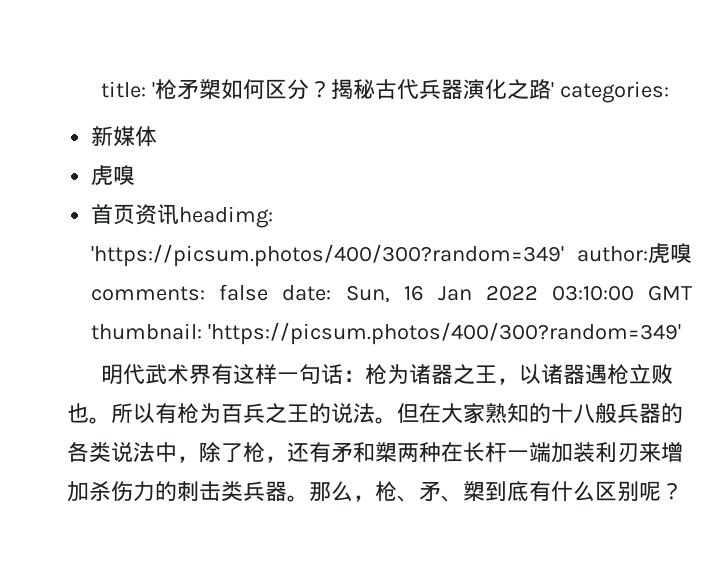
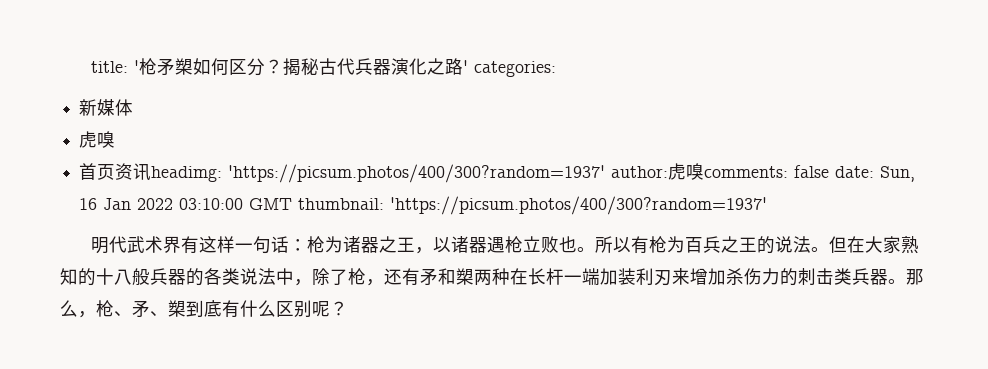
[91,244,565,267] 'https://picsum.photos/400/300?random=349' -> [228,164,606,183] 'https://picsum.photos/400/300?random=1937'
[208,322,682,345] 'https://picsum.photos/400/300?random=349' -> [390,196,768,215] 'https://picsum.photos/400/300?random=1937'

